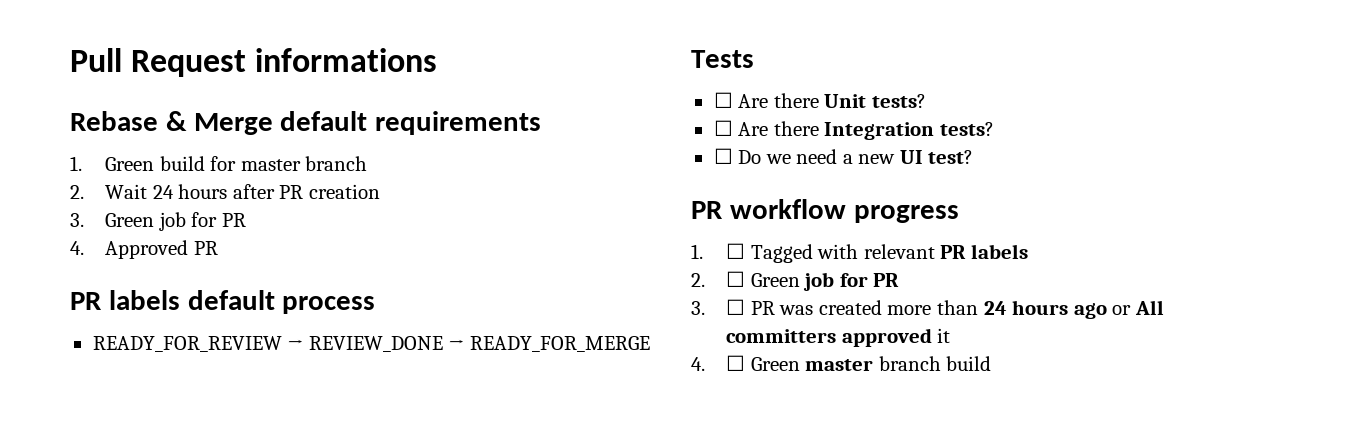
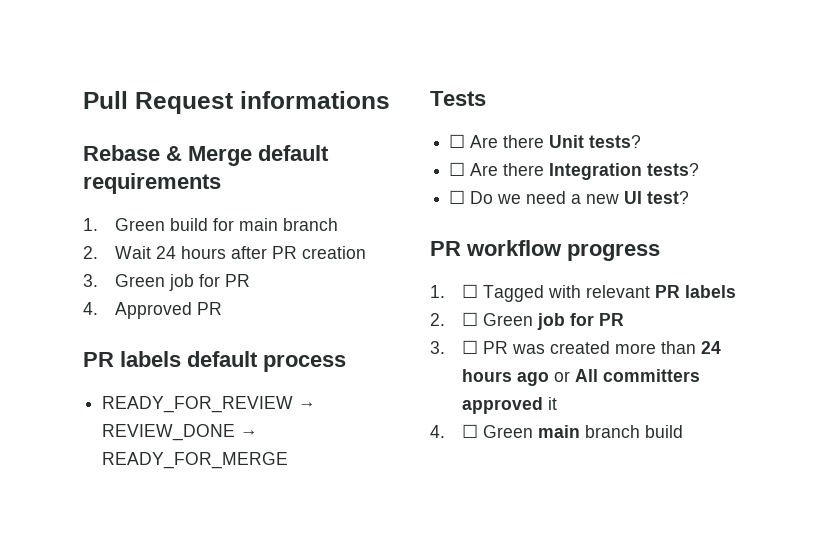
[240,159,301,171] master -> [238,218,278,231] main
[805,359,874,371] master -> [537,425,580,438] main

